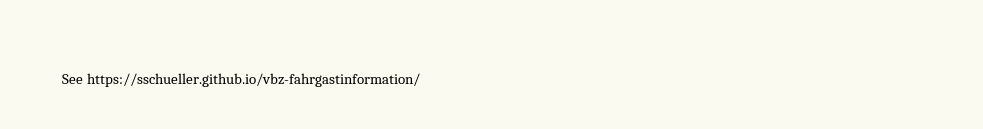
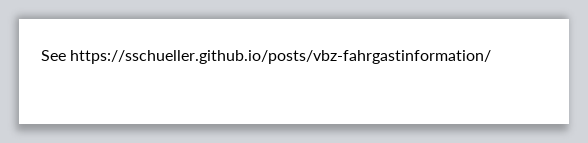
[86,73,420,87] https://sschueller.github.io/vbz-fahrgastinformation/ -> [70,50,492,64] https://sschueller.github.io/posts/vbz-fahrgastinformation/

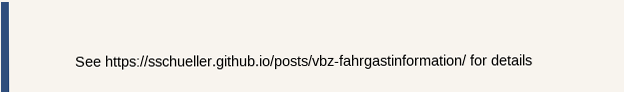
(492, 57) none -> [470,54,533,66] for details

